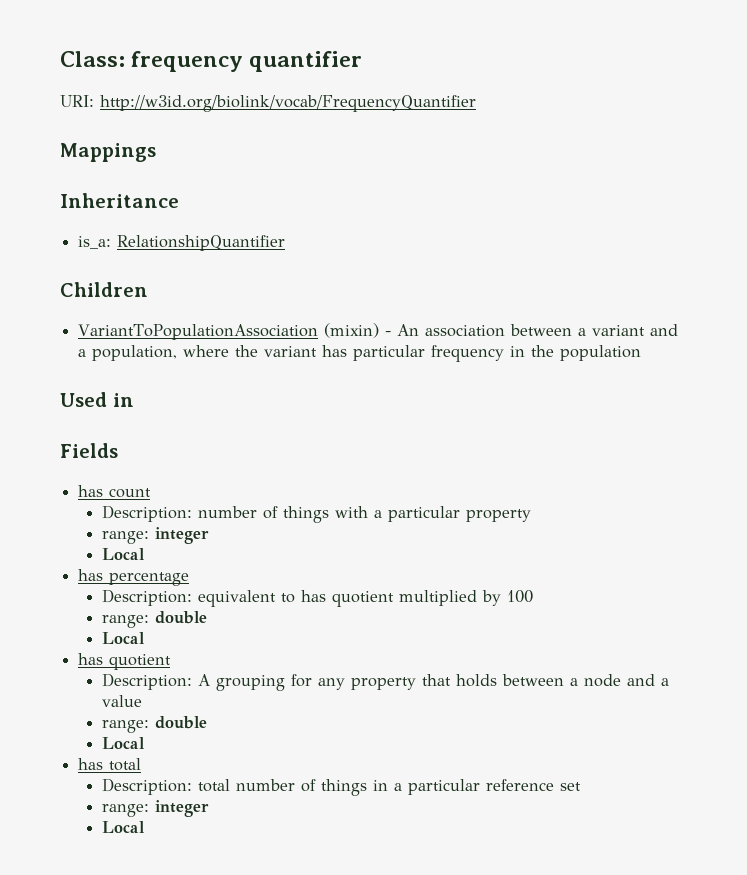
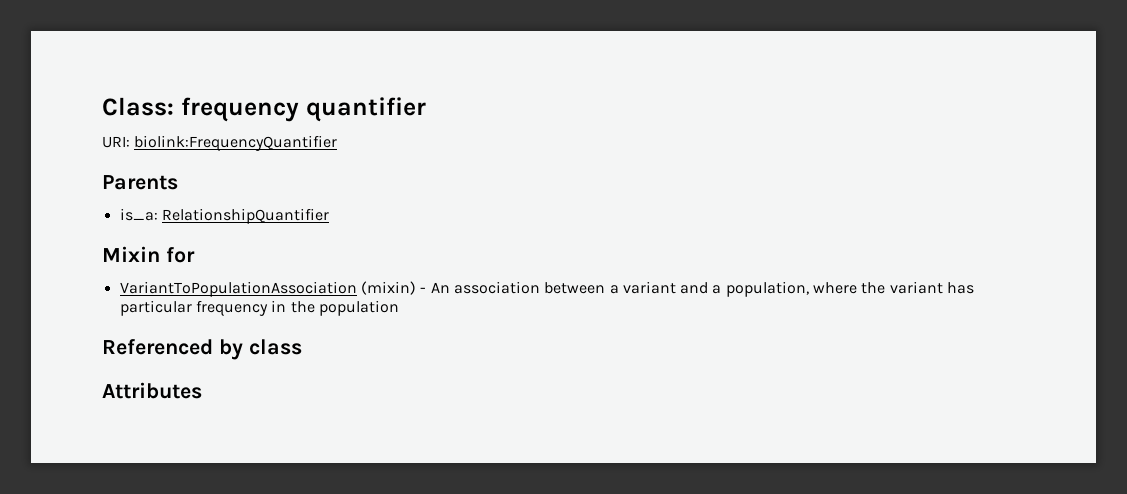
[100,95,476,112] [60,143,156,162] [60,193,179,208] http://w3id.org/biolink/vocab/FrequencyQuantifier // Mappings // Inheritance -> [134,135,338,151] [102,175,178,190] biolink:FrequencyQuantifier // Parents
[60,282,148,297] Children -> [102,246,195,263] Mixin for
[60,392,134,407] [60,443,118,458] [78,485,152,498] [102,505,532,523] [102,527,210,544] [102,548,146,560] [78,569,190,586] [102,589,534,607] [102,611,208,628] [102,632,146,644] [78,653,172,670] [102,673,670,691] [102,695,143,707] [102,716,208,733] [102,737,146,749] [78,758,142,771] [102,778,582,796] [102,800,210,817] [102,821,146,833] Used in // Fields // has count // Description: number of things with a particular property // range: integer // Local // has percentage // Description: equivalent to has quotient multiplied by 100 // range: double // Local // has quotient // Description: A grouping for any property that holds between a node and a value // range: double // Local // has total // Description: total number of things in a particular reference set // range: integer // Local -> [102,339,302,360] [102,382,202,399] Referenced by class // Attributes

